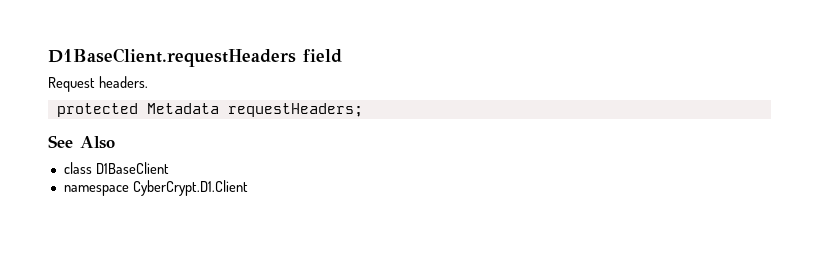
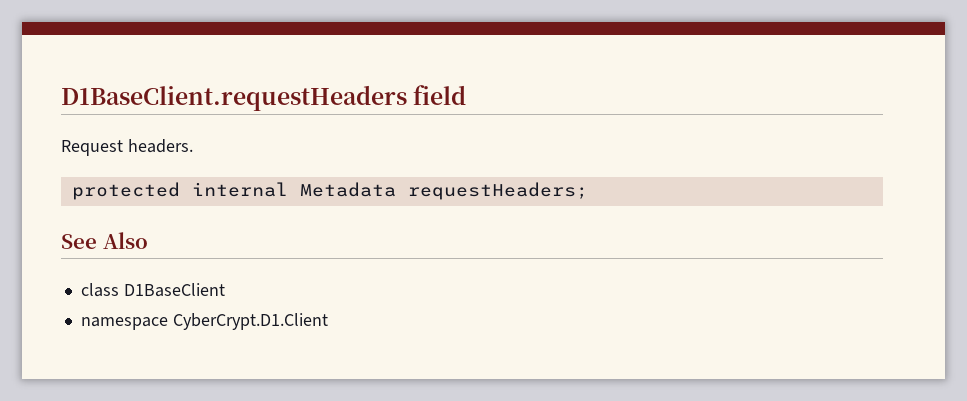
(138, 110) none -> [191,182,288,197] internal

